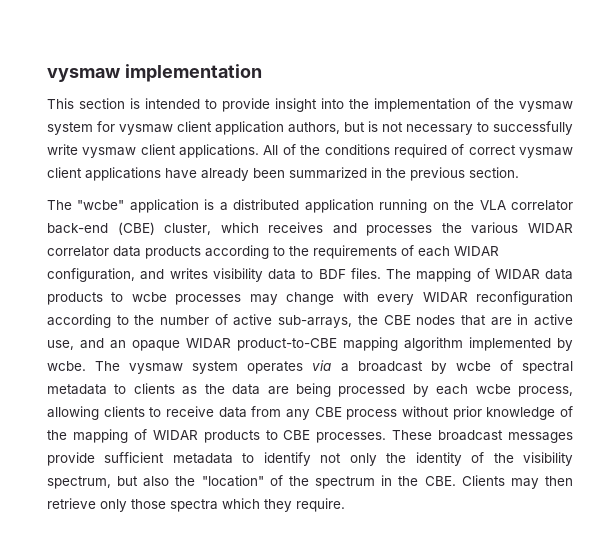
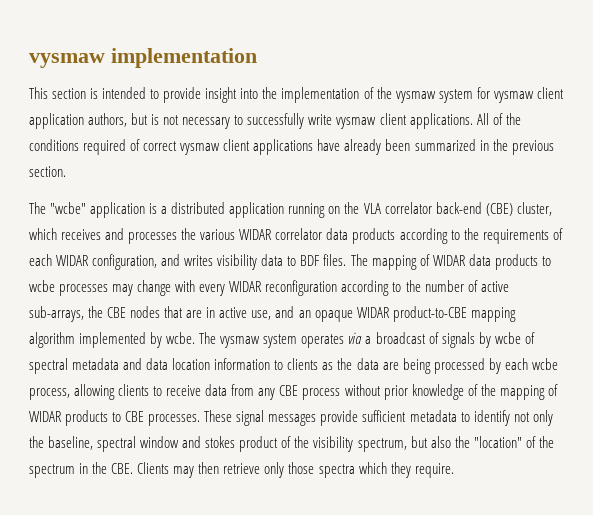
(423, 366) none -> [428,332,475,348] of signals
(107, 389) none -> [123,358,271,370] and data location information
[438,430,504,441] broadcast -> [236,410,265,426] signal
[415,452,462,466] identity -> [48,436,279,452] baseline, spectral window and stokes product

